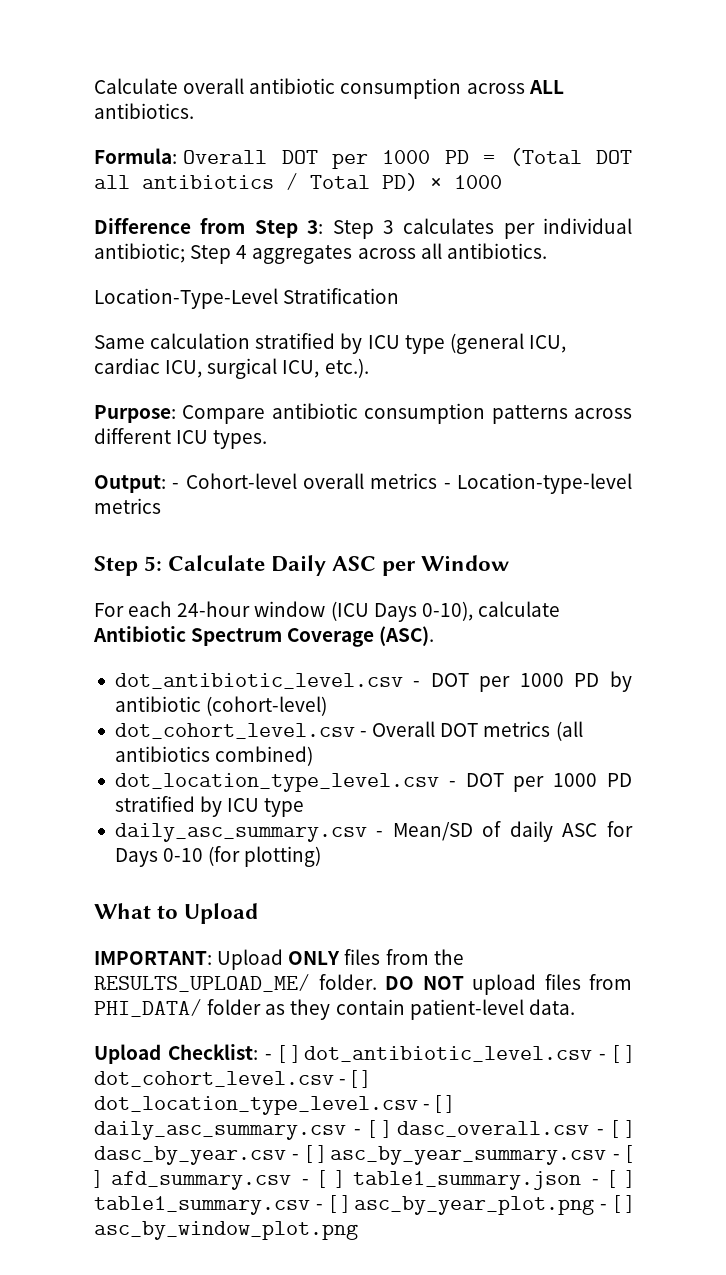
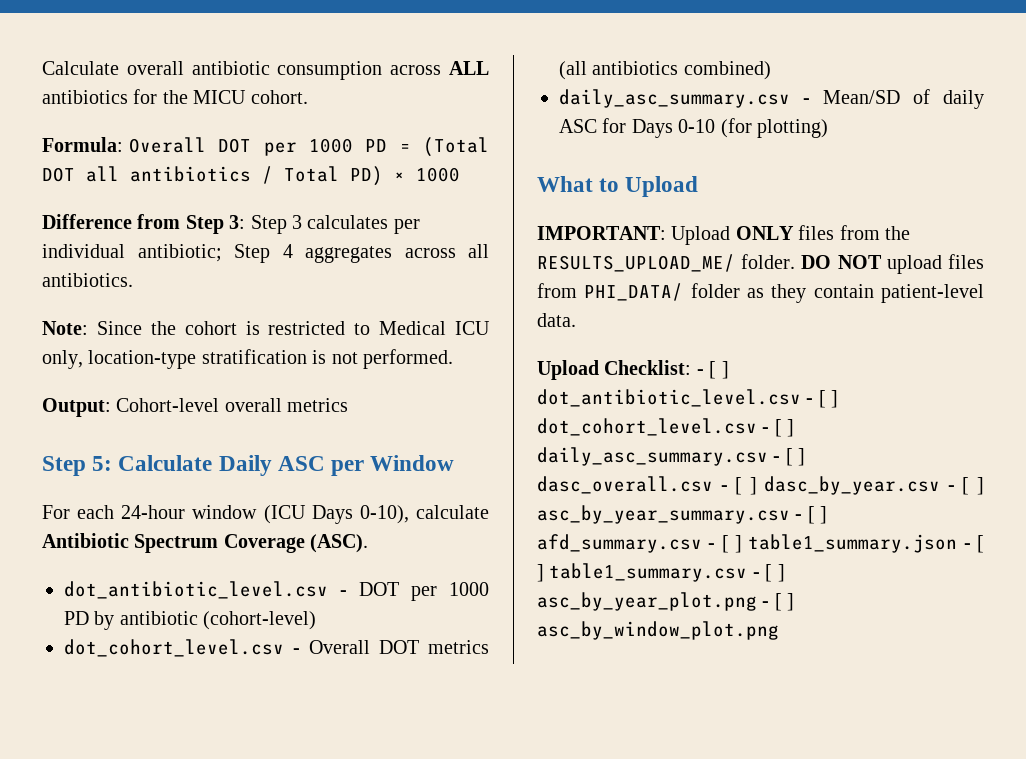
[94,103,194,119] antibiotics. -> [42,89,308,104] antibiotics for the MICU cohort.
[94,288,400,309] [94,333,566,354] [94,358,369,379] [94,403,632,424] [94,428,268,449] Location-Type-Level Stratification // Same calculation stratified by ICU type (general ICU, cardiac ICU, surgical ICU, etc.). // Purpose: Compare antibiotic consumption patterns across different ICU types. -> [42,321,490,335] [42,349,453,369] Note: Since the cohort is restricted to Medical ICU only, location-type stratification is not performed.
[172,483,180,489] - -> (111, 407) none
[443,473,632,494] [94,498,161,514] - Location-type-level metrics -> (349, 405) none
[114,773,632,792] [114,796,305,817] // dot_location_type_level.csv - DOT per 1000 PD stratified by ICU type -> (771, 70) none
[94,1095,453,1115] dot_location_type_level.csv - [ ] -> (795, 428) none

